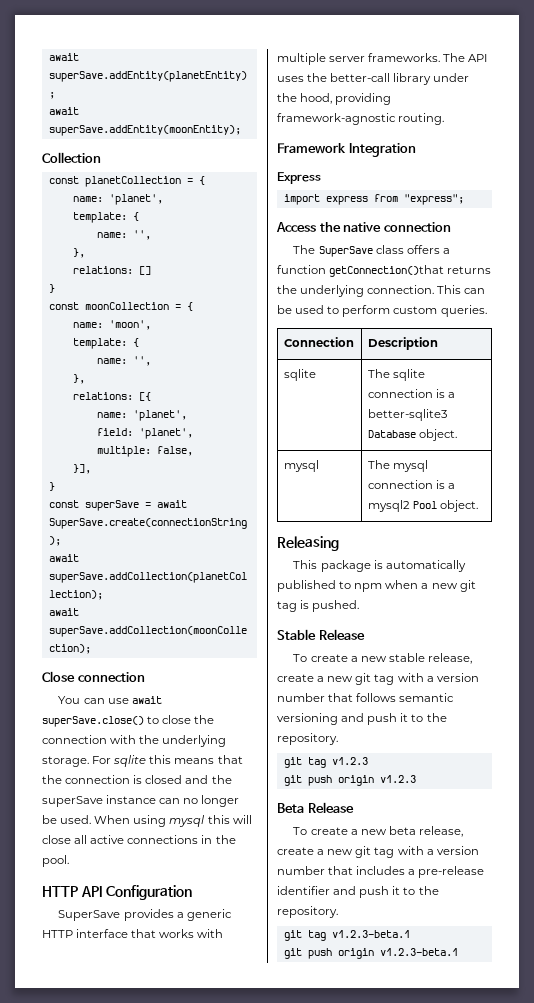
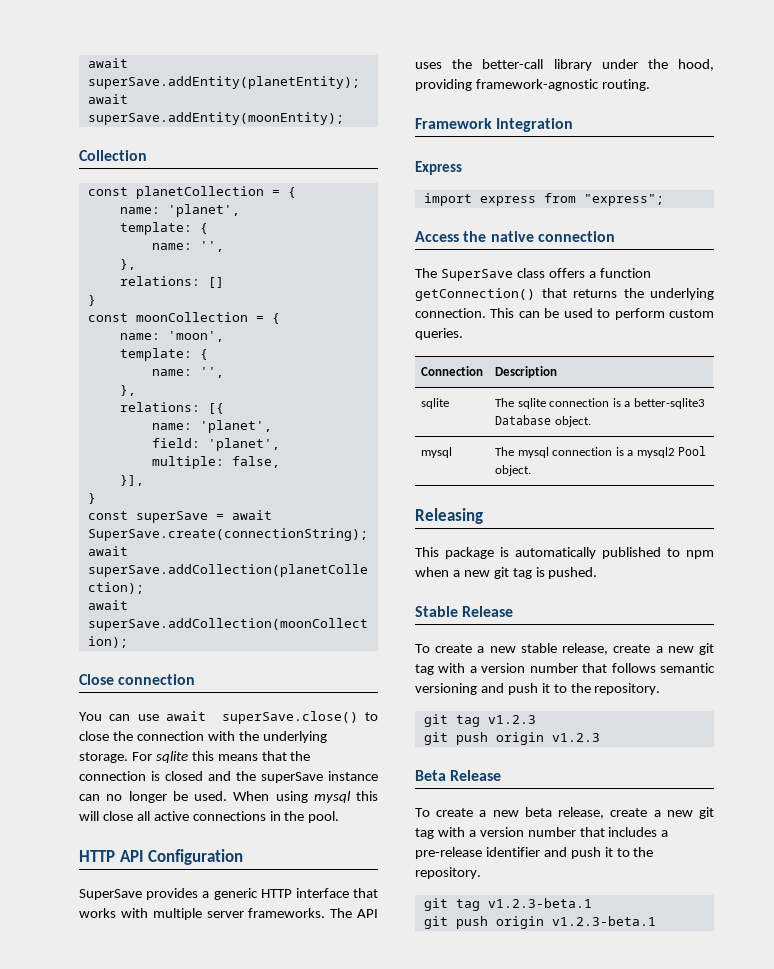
[329,265,445,277] getConnection()that -> [415,288,567,301] getConnection() that

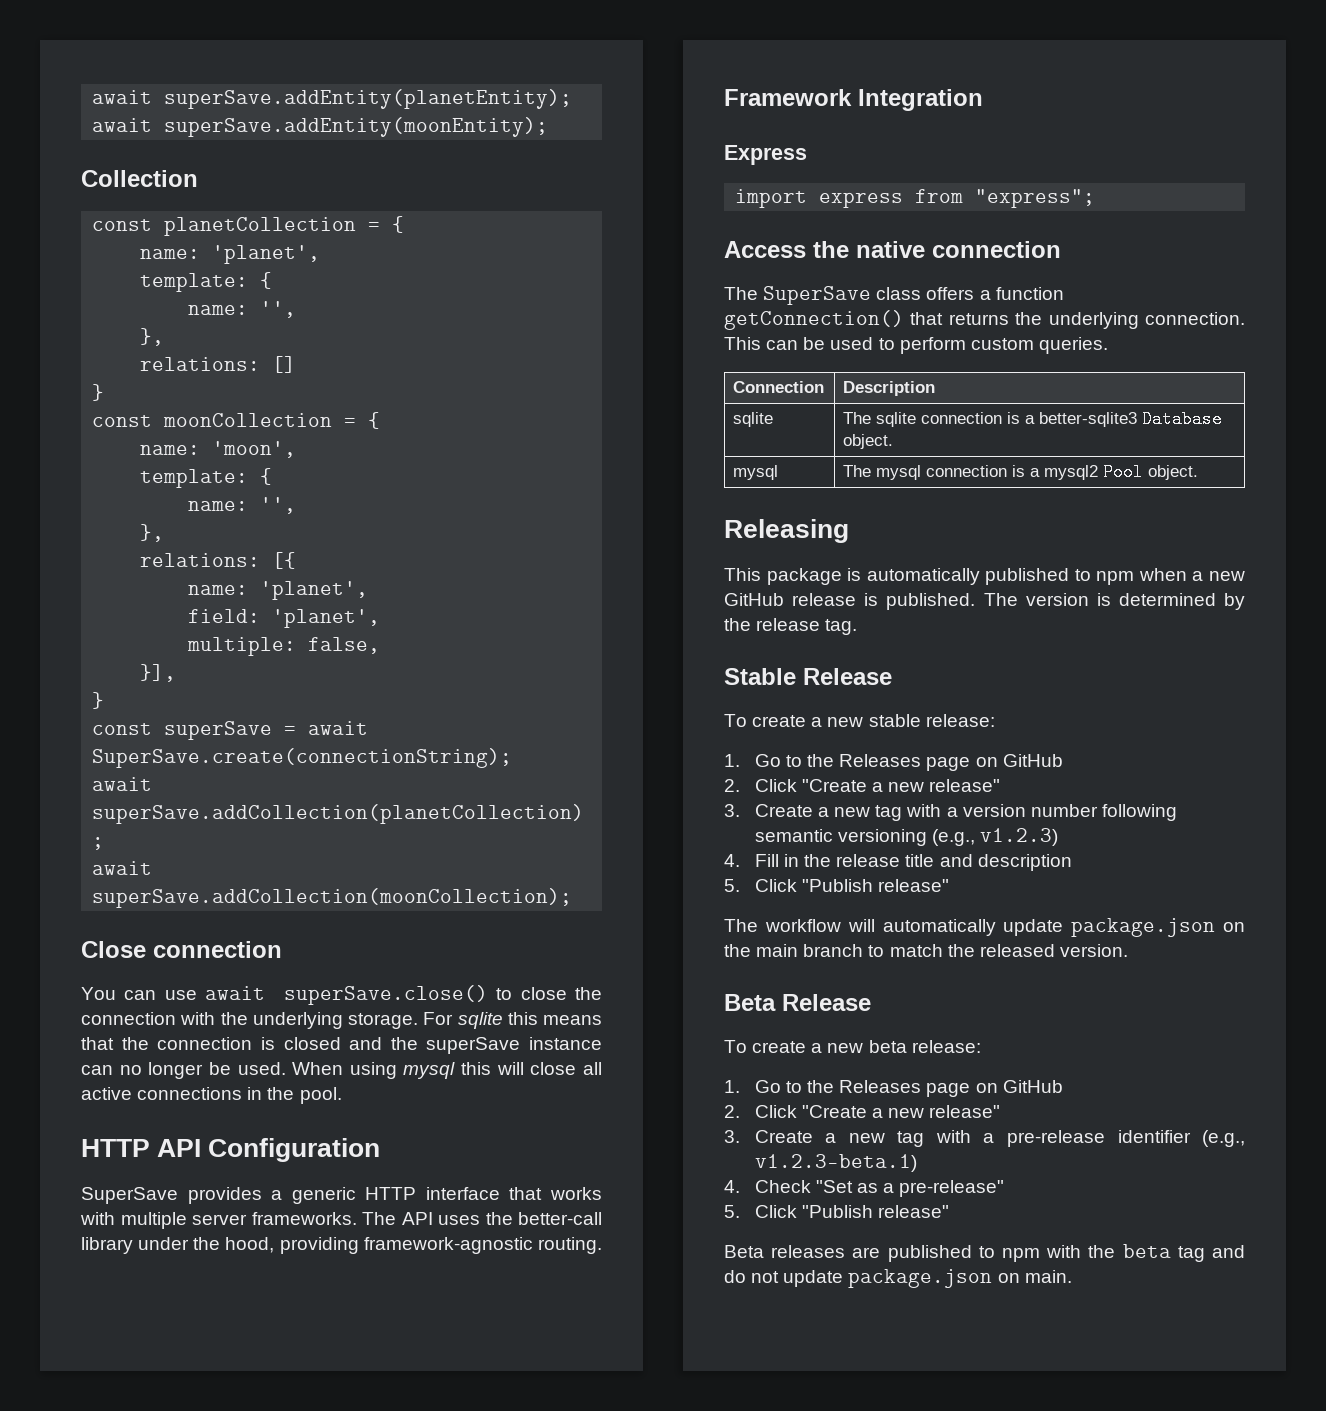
[493,567,598,579] git tag is pushed. -> [724,593,1245,610] [724,618,858,635] GitHub release is published. The version is determined by the release tag.
[562,643,714,655] [415,663,715,675] [415,683,661,695] [423,714,536,727] [423,732,600,745] release, create a new git tag with a version number that follows semantic versioning and push it to the repository. // git tag v1.2.3 // git push origin v1.2.3 -> [925,714,995,727] [724,754,1063,771] [724,779,1001,792] [724,804,1178,821] [754,828,1059,846] [724,854,1072,871] [724,879,950,892] [724,918,1245,937] [724,944,1128,957] release: // 1. Go to the Releases page on GitHub // 2. Click "Create a new release" // 3. Create a new tag with a version number following semantic versioning (e.g., v1.2.3) // 4. Fill in the release title and description // 5. Click "Publish release" // The workflow will automatically update package.json on the main branch to match the released version.
[558,807,714,819] [415,827,669,839] [415,847,654,859] [415,867,481,879] [423,898,592,911] [423,916,656,929] release, create a new git tag with a version number that includes a pre-release identifier and push it to the repository. // git tag v1.2.3-beta.1 // git push origin v1.2.3-beta.1 -> [911,1040,981,1053] [724,1080,1063,1097] [724,1105,1001,1118] [724,1130,1245,1147] [754,1154,917,1172] [724,1180,1005,1197] [724,1205,950,1218] [724,1244,1245,1262] [724,1269,1072,1288] release: // 1. Go to the Releases page on GitHub // 2. Click "Create a new release" // 3. Create a new tag with a pre-release identifier (e.g., v1.2.3-beta.1) // 4. Check "Set as a pre-release" // 5. Click "Publish release" // Beta releases are published to npm with the beta tag and do not update package.json on main.

